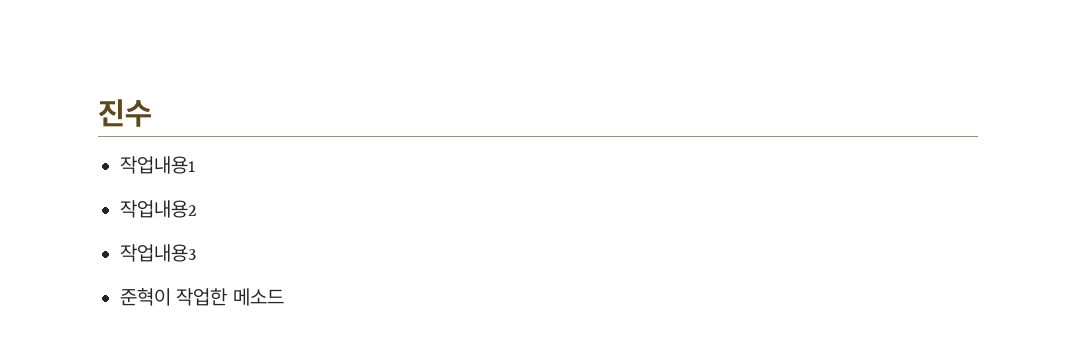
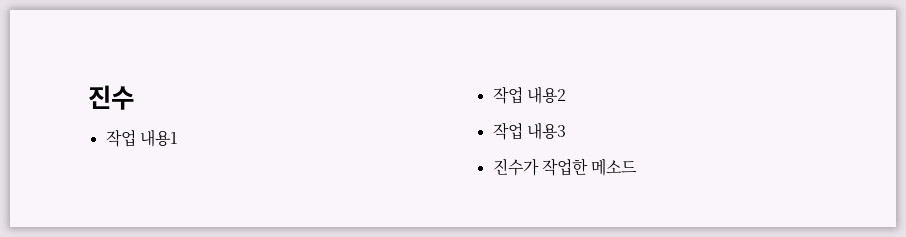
[120,156,195,174] [120,200,197,218] [120,244,196,262] [120,288,171,306] 작업내용1 // 작업내용2 // 작업내용3 // 준혁이 -> [105,129,178,147] [492,86,566,104] [492,122,566,140] [492,158,539,176] 작업 내용1 // 작업 내용2 // 작업 내용3 // 진수가

